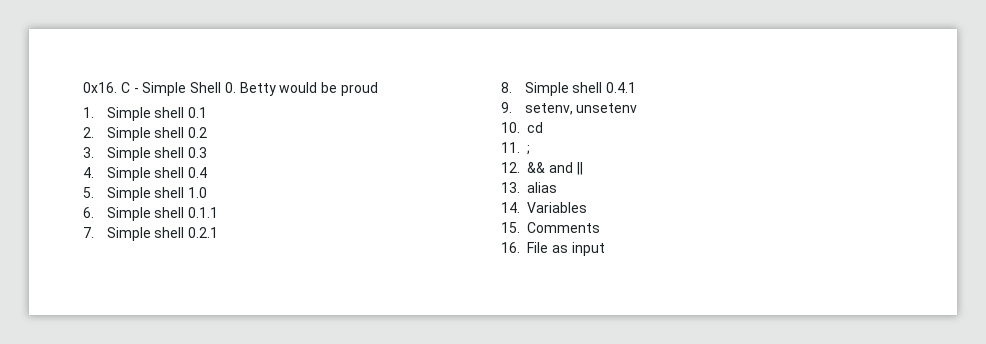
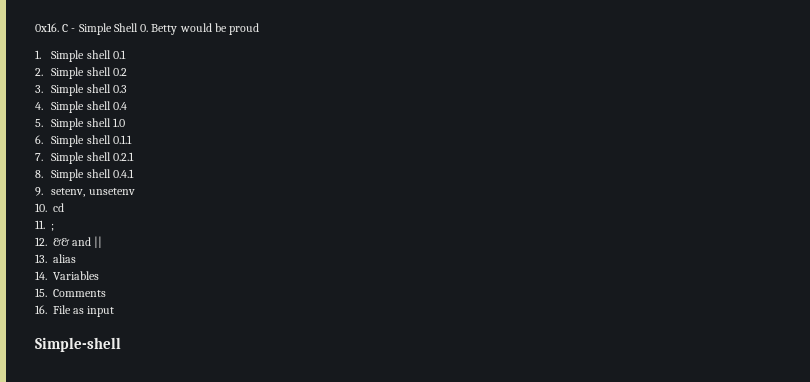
(605, 249) none -> [35,337,121,352] // Simple-shell

